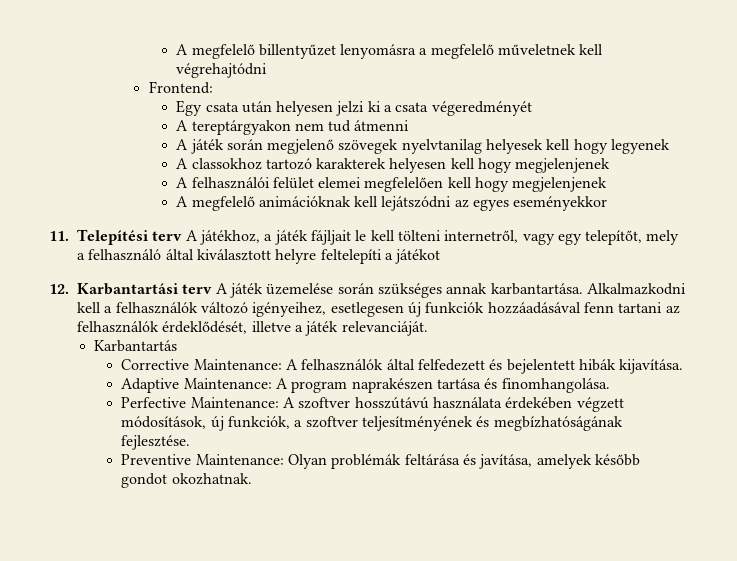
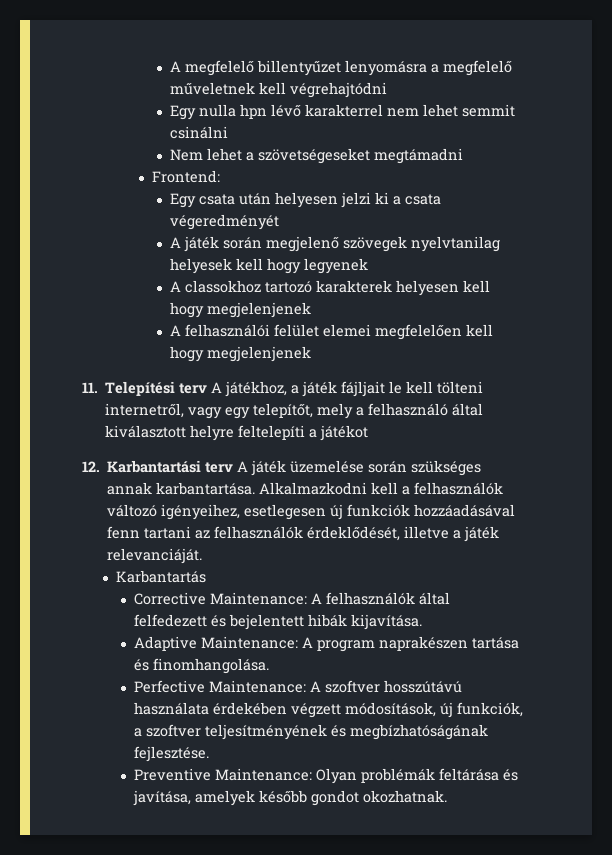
(268, 70) none -> [169,104,515,120] [169,126,228,139] [169,148,463,164] // Egy nulla hpn lévő karakterrel nem lehet semmit csinálni // Nem lehet a szövetségeseket megtámadni
[176,120,410,135] // A tereptárgyakon nem tud átmenni -> (279, 222) none
[176,196,608,211] // A megfelelő animációknak kell lejátszódni az egyes eseményekkor -> (311, 354) none

